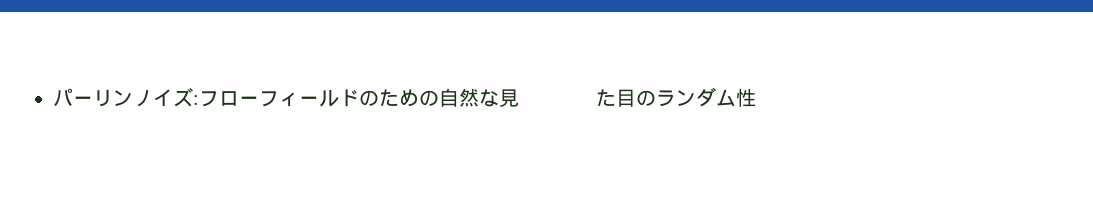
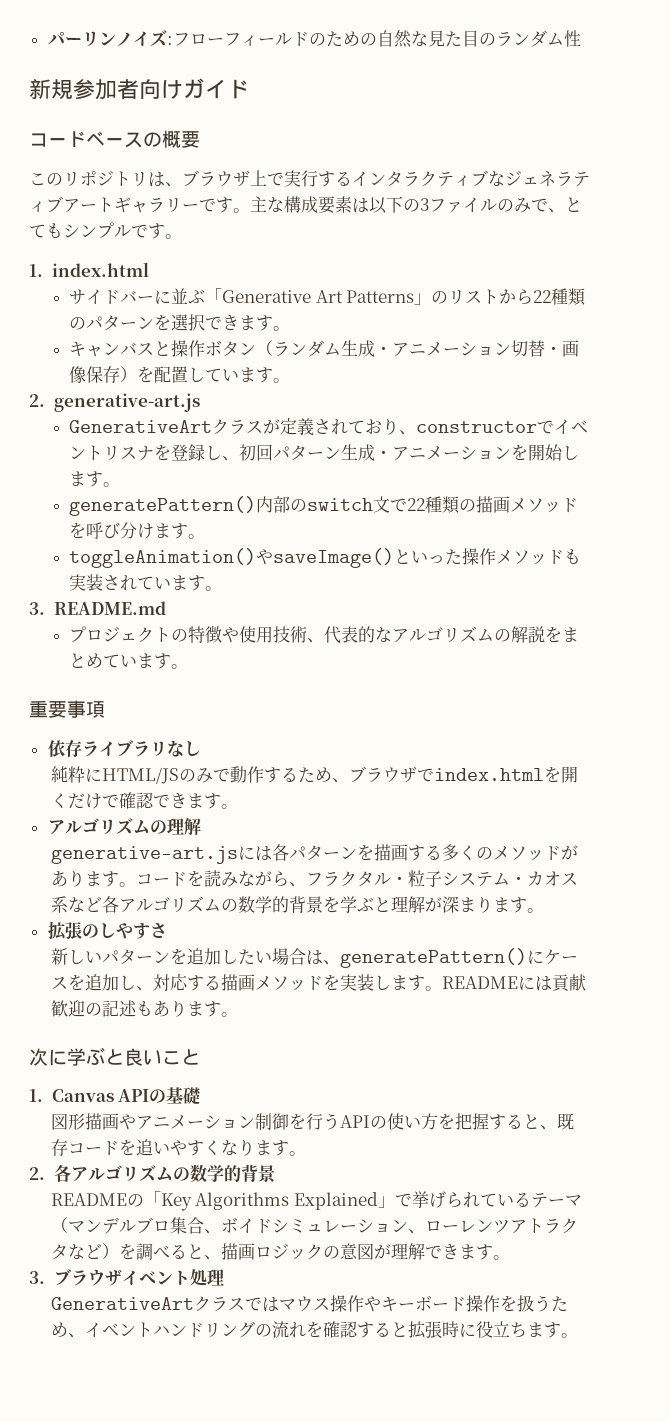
(756, 97) none -> [29,78,249,100] [29,130,200,148] [29,170,590,187] [29,196,582,214] [29,222,182,239] [29,262,149,277] [69,288,587,306] [69,314,291,331] [69,340,580,357] [69,366,291,384] [29,393,200,412] [69,418,589,436] [69,444,580,461] [69,471,121,487] [69,496,579,516] [69,522,206,539] [69,548,582,568] [69,574,223,591] [29,601,166,615] [69,625,580,644] [69,653,189,669] [29,700,105,718] [47,740,201,757] [50,766,578,784] [50,792,238,809] [47,818,201,835] [50,844,578,864] [50,870,578,887] [50,896,544,914] [47,921,167,940] [50,948,578,968] [50,974,586,992] [50,1000,238,1017] [29,1047,200,1066] [29,1087,201,1105] [50,1113,574,1130] [50,1139,306,1156] [29,1164,276,1183] [50,1191,582,1211] [50,1217,578,1234] [50,1243,510,1260] [29,1269,224,1286] [50,1295,568,1312] [50,1321,578,1339] // 新規参加者向けガイド // コードベースの概要 // このリポジトリは、ブラウザ上で実行するインタラクティブなジェネラティブアートギャラリーです。主な構成要素は以下の3ファイルのみで、とてもシンプルです。 // 1. index.html // サイドバーに並ぶ「Generative Art Patterns」のリストから22種類のパターンを選択できます。 // キャンバスと操作ボタン（ランダム生成・アニメーション切替・画像保存）を配置しています。 // 2. generative-art.js // GenerativeArtクラスが定義されており、constructorでイベントリスナを登録し、初回パターン生成・アニメーションを開始します。 // generatePattern()内部のswitch文で22種類の描画メソッドを呼び分けます。 // toggleAnimation()やsaveImage()といった操作メソッドも実装されています。 // 3. README.md // プロジェクトの特徴や使用技術、代表的なアルゴリズムの解説をまとめています。 // 重要事項 // 依存ライブラリなし // 純粋にHTML/JSのみで動作するため、ブラウザでindex.htmlを開くだけで確認できます。 // アルゴリズムの理解 // generative-art.jsには各パターンを描画する多くのメソッドがあります。コードを読みながら、フラクタル・粒子システム・カオス系など各アルゴリズムの数学的背景を学ぶと理解が深まります。 // 拡張のしやすさ // 新しいパターンを追加したい場合は、generatePattern()にケースを追加し、対応する描画メソッドを実装します。READMEには貢献歓迎の記述もあります。 // 次に学ぶと良いこと // 1. Canvas APIの基礎 // 図形描画やアニメーション制御を行うAPIの使い方を把握すると、既存コードを追いやすくなります。 // 2.各アルゴリズムの数学的背景 // READMEの「Key Algorithms Explained」で挙げられているテーマ（マンデルブロ集合、ボイドシミュレーション、ローレンツアトラクタなど）を調べると、描画ロジックの意図が理解できます。 // 3.ブラウザイベント処理 // GenerativeArtクラスではマウス操作やキーボード操作を扱うため、イベントハンドリングの流れを確認すると拡張時に役立ちます。

